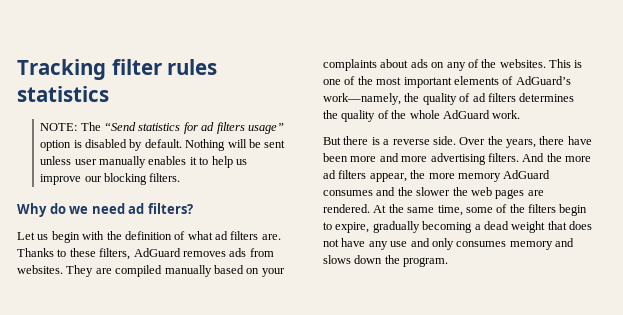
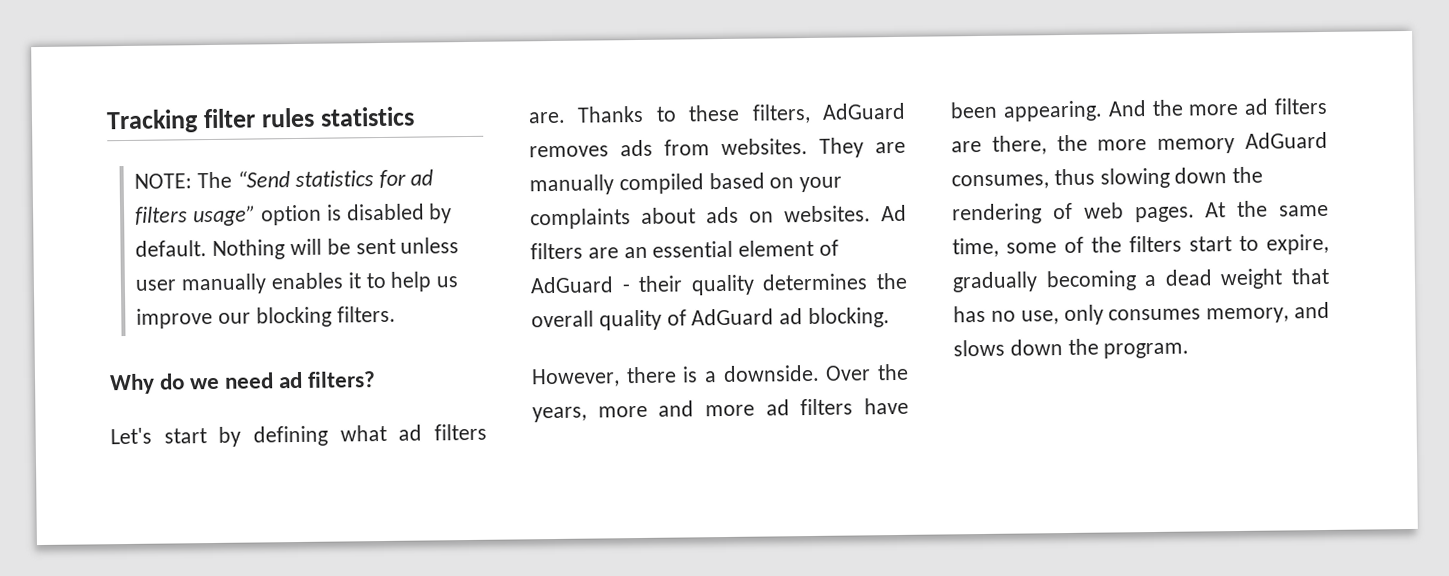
[17,231,186,243] Let us begin with the definition of -> [110,425,328,447] Let's start by defining
[115,265,212,277] compiled manually -> [529,173,704,196] manually compiled
[446,59,583,71] [323,76,571,88] [323,93,575,105] [323,110,521,122] [323,137,341,145] any of the websites. This is one of the most important elements of AdGuard’s work—namely, the quality of ad filters determines the quality of the whole AdGuard work. // But -> [784,204,907,223] [530,239,840,260] [530,272,908,296] [531,307,891,331] [531,368,620,388] websites. Ad filters are an essential element of AdGuard - their quality determines the overall quality of AdGuard ad blocking. // However,
[392,136,456,145] reverse side. -> [722,364,820,383] downside.
[539,136,592,145] [323,153,519,165] there have been more and more advertising filters. -> [597,397,909,418] [950,100,1103,122] more and more ad filters have been appearing.
[369,173,407,182] appear, -> [951,135,1047,155] are there,
[323,187,544,199] [323,204,370,213] consumes and the slower the web pages are rendered. -> [951,166,1264,190] [952,202,1195,225] consumes, thus slowing down the rendering of web pages.
[559,204,588,216] begin -> [1189,236,1232,252] start
[569,221,592,230] [323,238,430,250] does not have any use and -> [953,305,1059,325] has no use,
[509,241,553,250] memory -> [1206,307,1290,324] memory,

